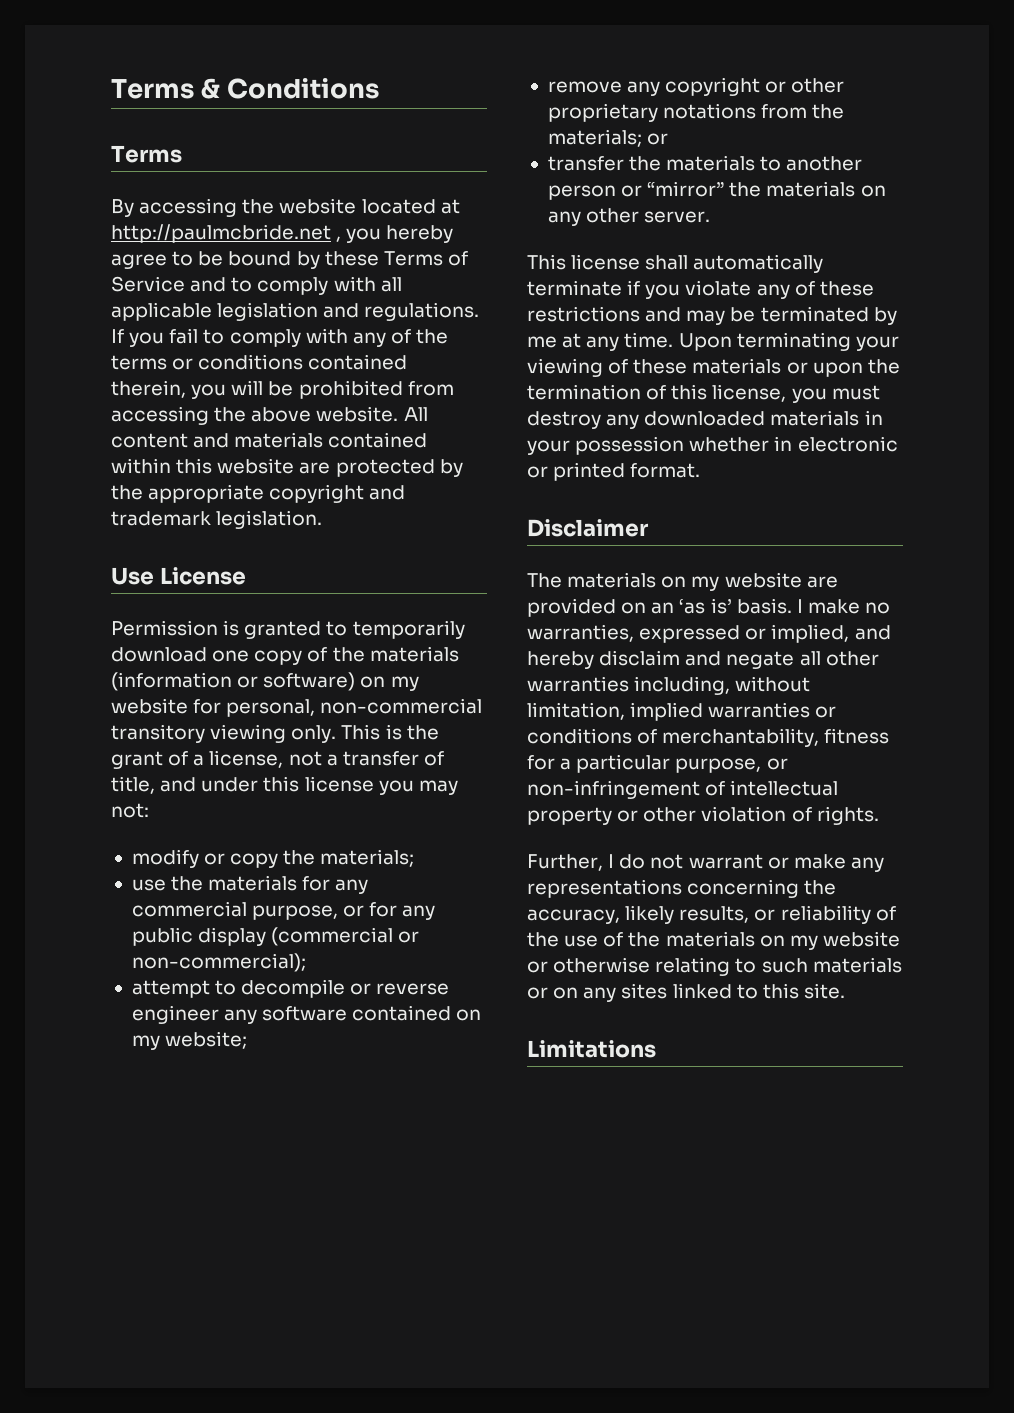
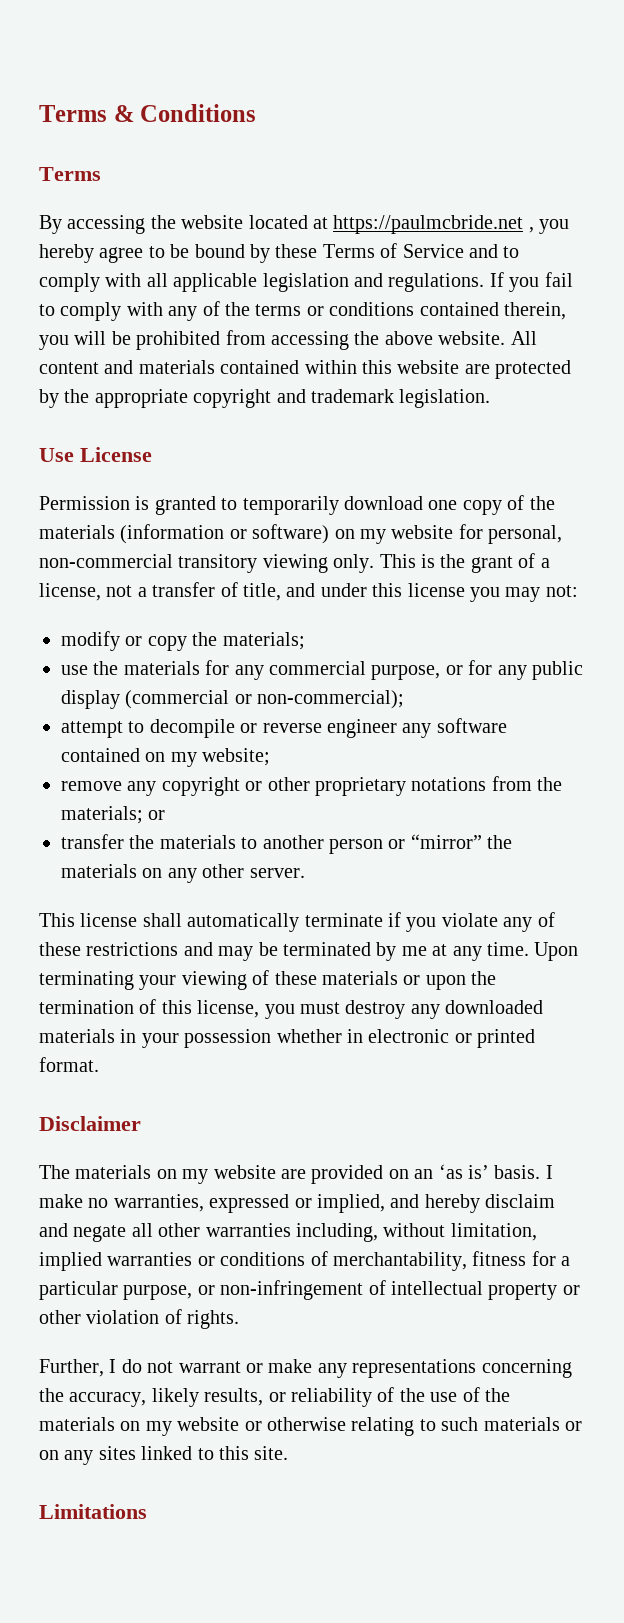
[111,224,331,243] http://paulmcbride.net -> [333,215,524,234] https://paulmcbride.net

